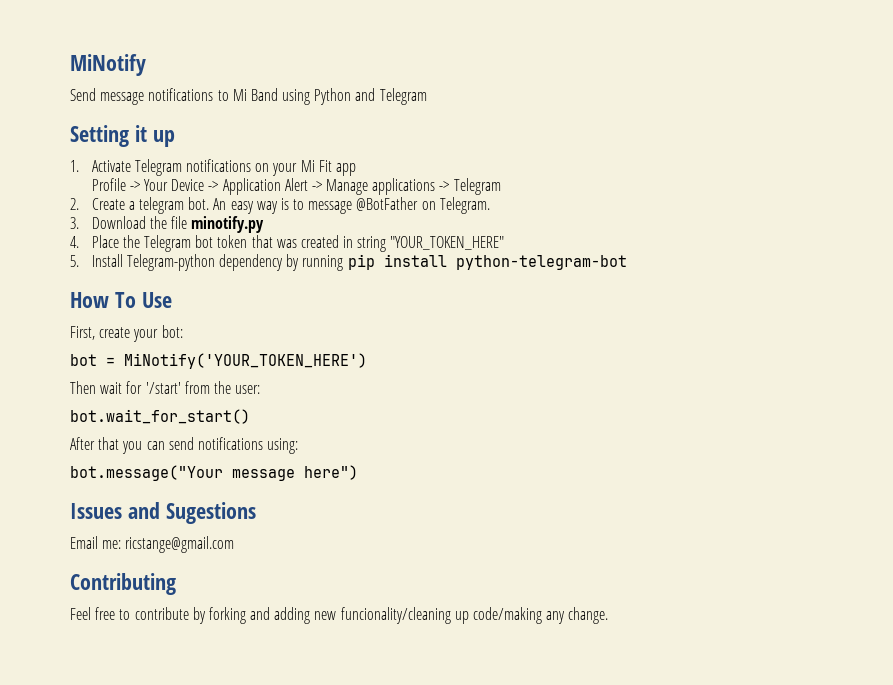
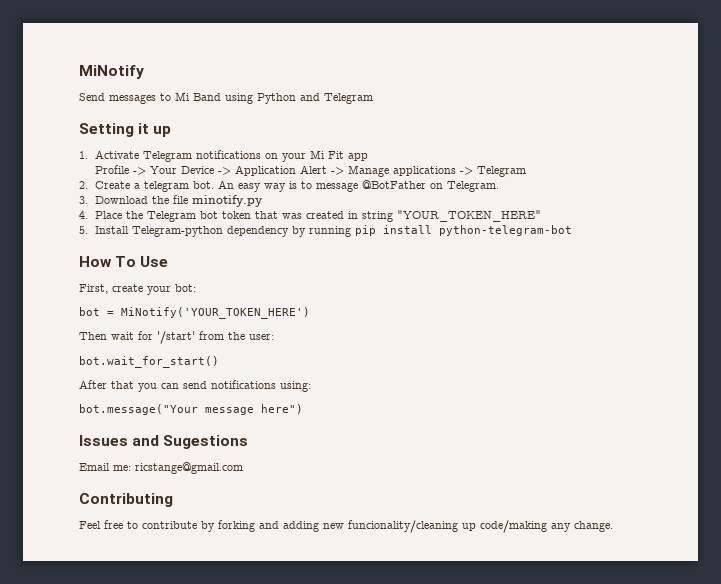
[100,88,214,105] message notifications -> [109,94,156,104] messages

